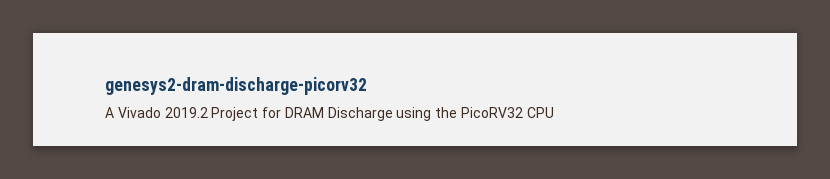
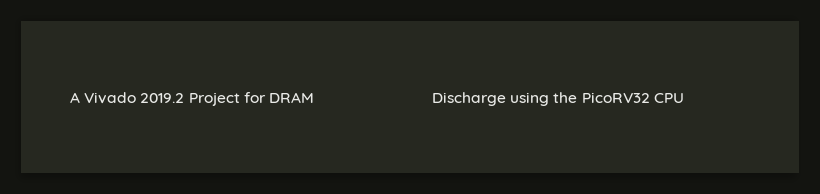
[105,77,367,95] genesys2-dram-discharge-picorv32 // -> (70, 97) none

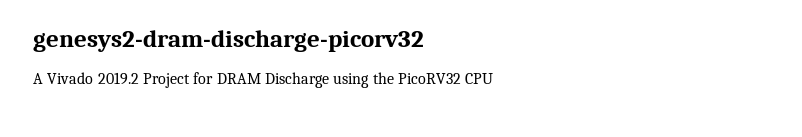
(70, 97) none -> [33,30,424,52] genesys2-dram-discharge-picorv32 //

